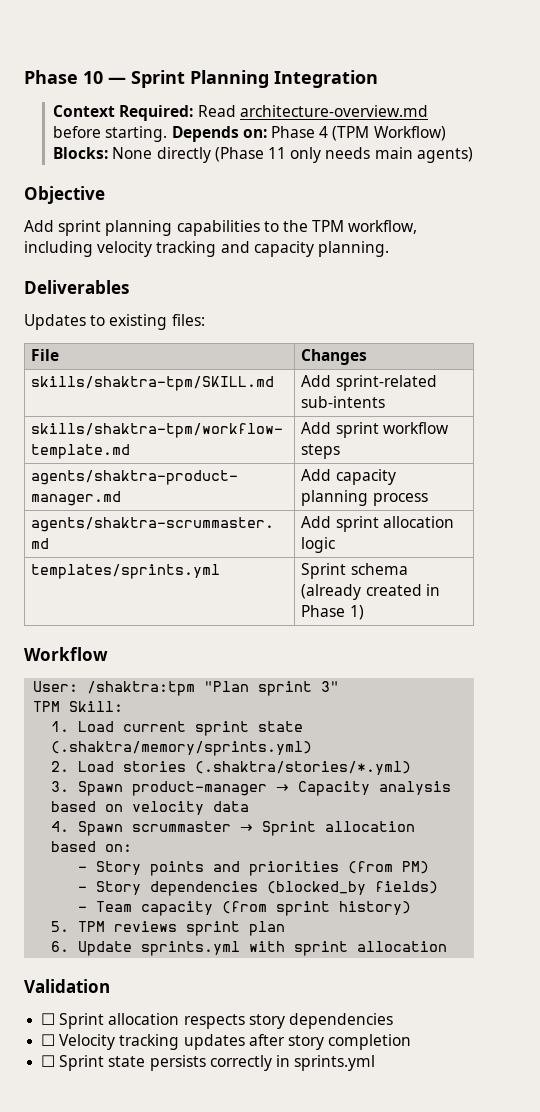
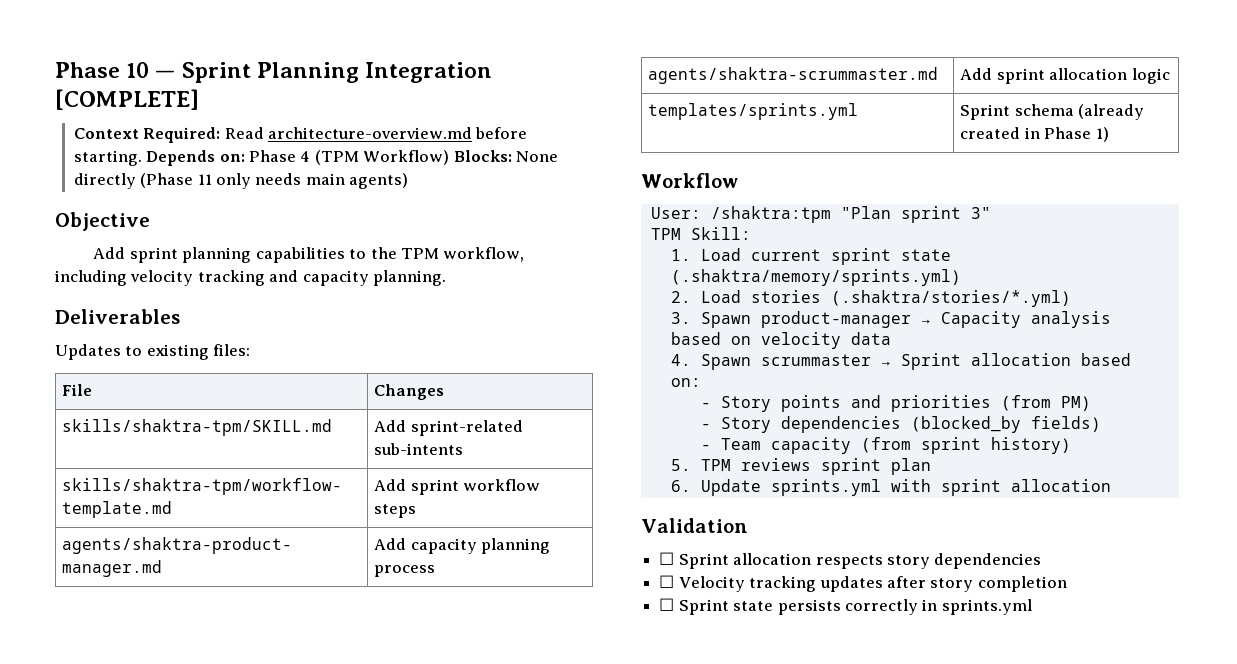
(378, 79) none -> [55,89,199,110] [COMPLETE]

